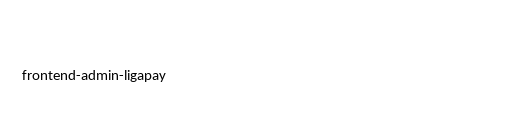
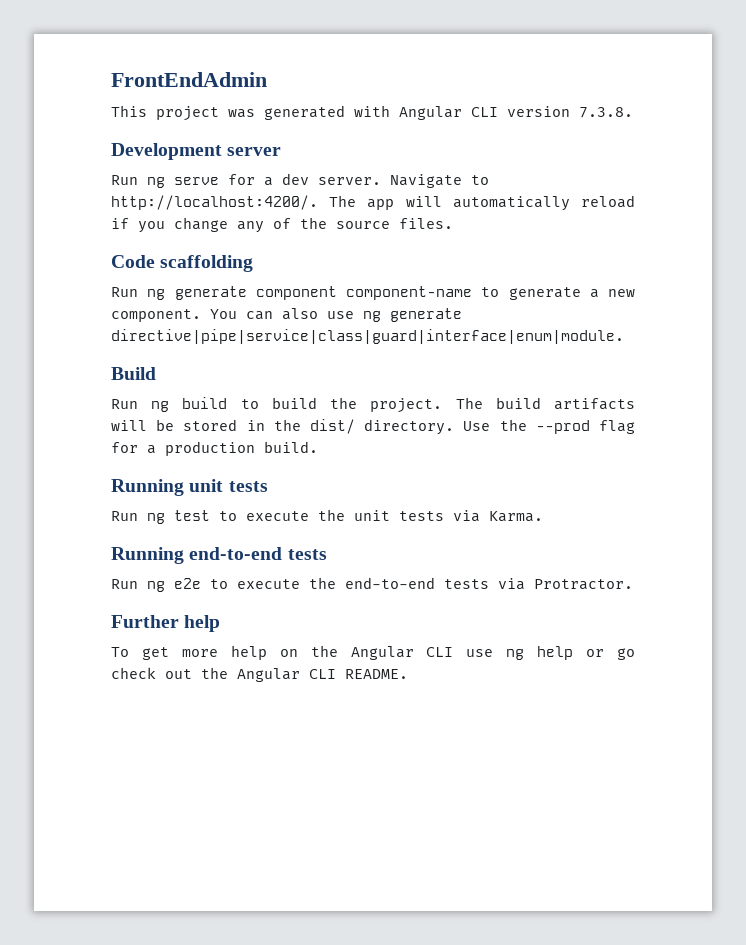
[22,70,166,82] frontend-admin-ligapay -> [111,72,267,87] [111,105,633,121] [111,143,282,160] [111,173,489,188] [111,195,635,211] [111,217,453,233] [111,255,254,272] [111,286,635,300] [111,308,462,322] [111,329,624,344] [111,367,156,380] [111,397,635,413] [111,419,635,435] [111,441,318,456] [111,479,268,496] [111,509,543,524] [111,547,327,564] [111,577,633,592] [111,615,221,632] [111,645,636,660] [111,667,408,682] FrontEndAdmin // This project was generated with Angular CLI version 7.3.8. // Development server // Run ng serve for a dev server. Navigate to http://localhost:4200/. The app will automatically reload if you change any of the source files. // Code scaffolding // Run ng generate component component-name to generate a new component. You can also use ng generate directive|pipe|service|class|guard|interface|enum|module. // Build // Run ng build to build the project. The build artifacts will be stored in the dist/ directory. Use the --prod flag for a production build. // Running unit tests // Run ng test to execute the unit tests via Karma. // Running end-to-end tests // Run ng e2e to execute the end-to-end tests via Protractor. // Further help // To get more help on the Angular CLI use ng help or go check out the Angular CLI README.

